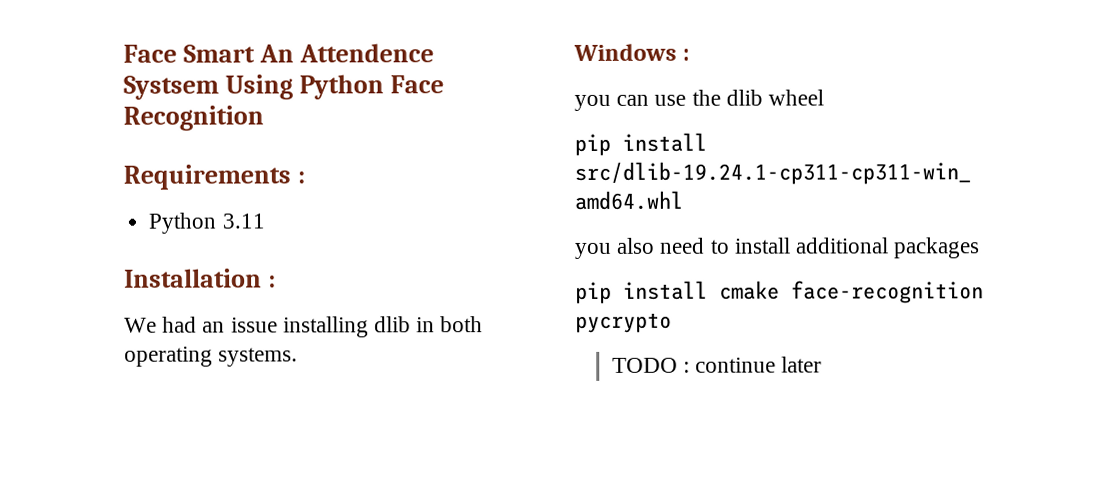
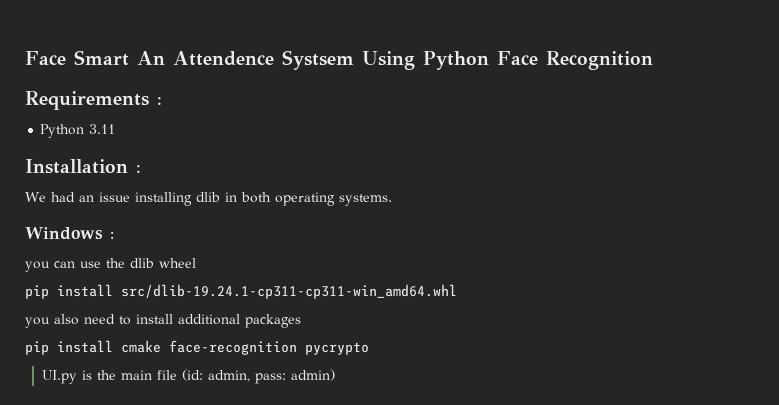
[611,356,823,373] TODO : continue later -> [41,369,335,384] UI.py is the main file (id: admin, pass: admin)

